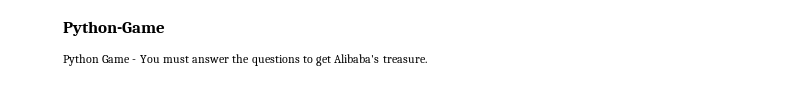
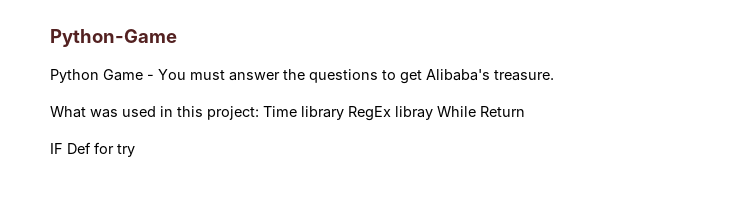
(427, 59) none -> [50,106,525,121] [50,142,135,157] // What was used in this project: Time library RegEx libray While Return // IF Def for try

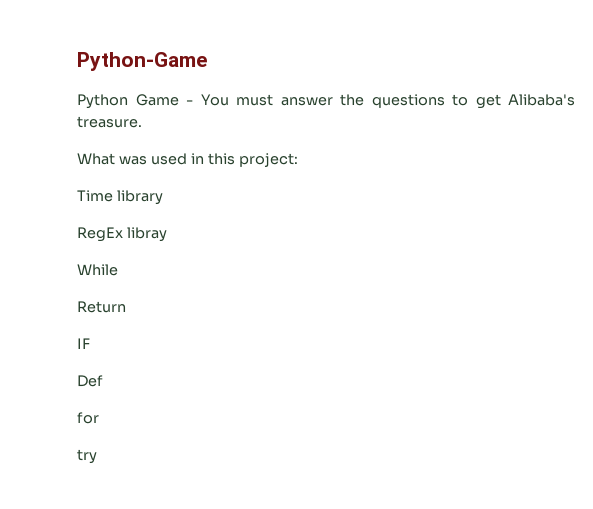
(259, 113) none -> (298, 160) //
(344, 113) none -> (163, 197) //
(433, 113) none -> (167, 234) //
(476, 111) none -> (118, 270) //
(63, 148) none -> (90, 343) //
(91, 148) none -> (103, 381) //
(114, 148) none -> (99, 418) //

